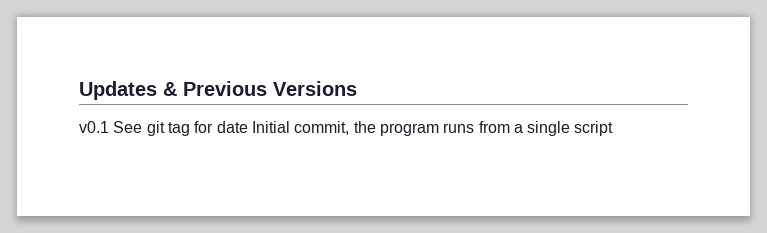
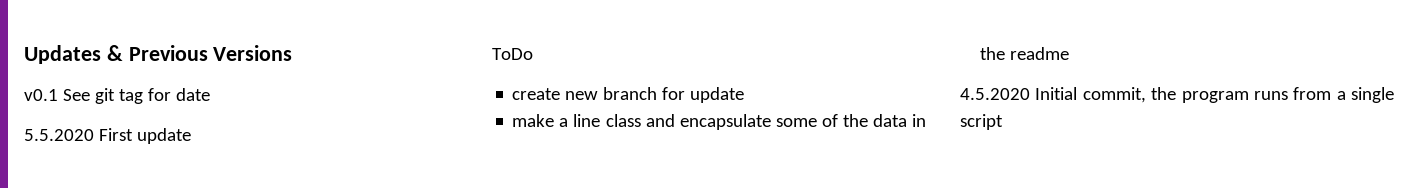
(248, 127) none -> [24,128,191,144] [492,48,533,60] [512,87,745,103] [512,114,926,130] [980,47,1070,60] [960,88,1030,100] // 5.5.2020 First update // ToDo // create new branch for update // make a line class and encapsulate some of the data in the readme // 4.5.2020

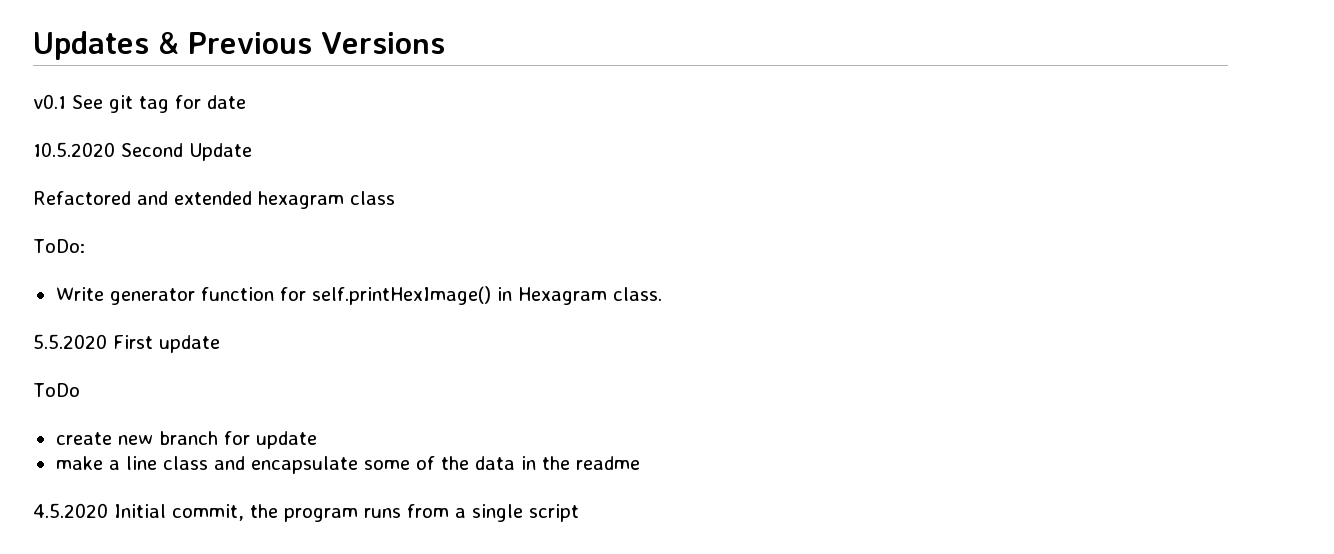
(210, 94) none -> [33,142,252,161] [33,191,395,209] [33,239,85,253] [55,286,662,305] // 10.5.2020 Second Update // Refactored and extended hexagram class // ToDo: // Write generator function for self.printHexImage() in Hexagram class.

